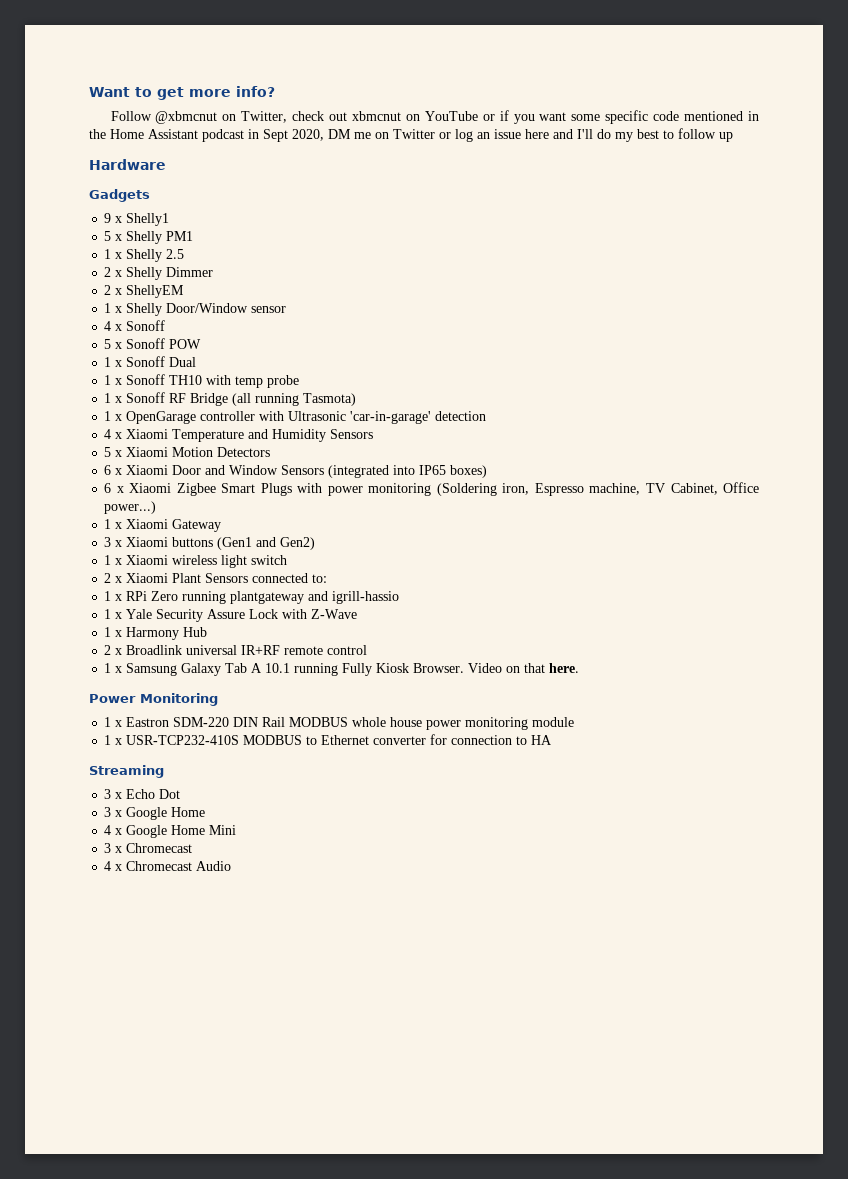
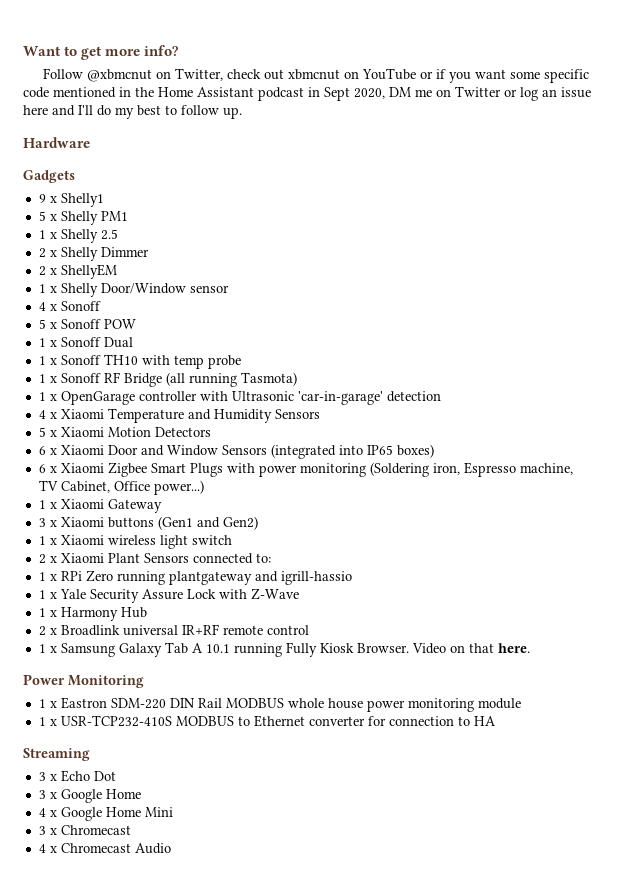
[719,132,733,142] up -> [223,107,242,119] up.

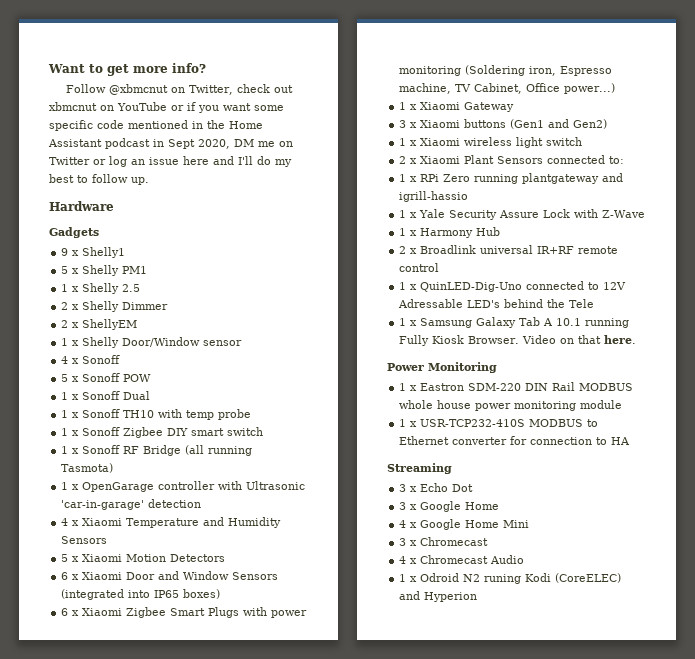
(241, 362) none -> [61,427,264,438] // 1 x Sonoff Zigbee DIY smart switch
(309, 630) none -> [399,281,627,292] [398,299,595,308] // 1 x QuinLED-Dig-Uno connected to 12V Adressable LED's behind the Tele
(171, 848) none -> [399,573,622,584] [399,591,478,602] // 1 x Odroid N2 runing Kodi (CoreELEC) and Hyperion

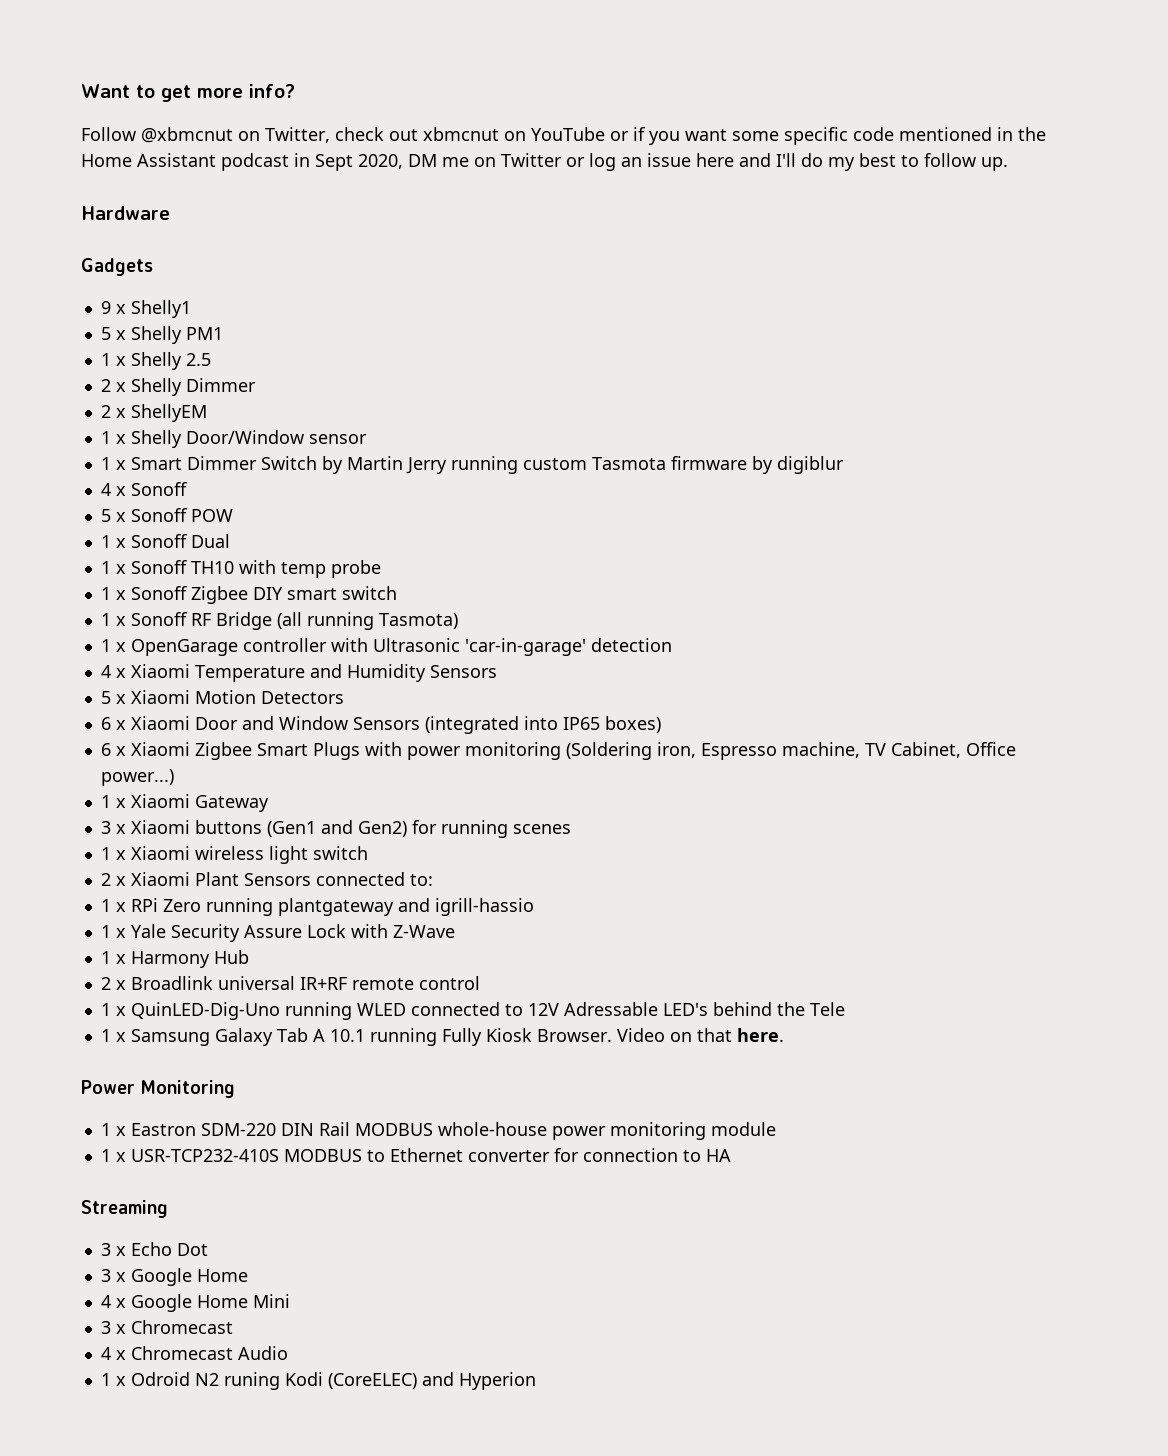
(243, 343) none -> [100,456,844,474] // 1 x Smart Dimmer Switch by Martin Jerry running custom Tasmota firmware by digiblur
(608, 124) none -> [411,820,571,838] for running scenes
(523, 287) none -> [284,1002,406,1020] running WLED
[399,400,472,409] whole house -> [437,1122,547,1136] whole-house

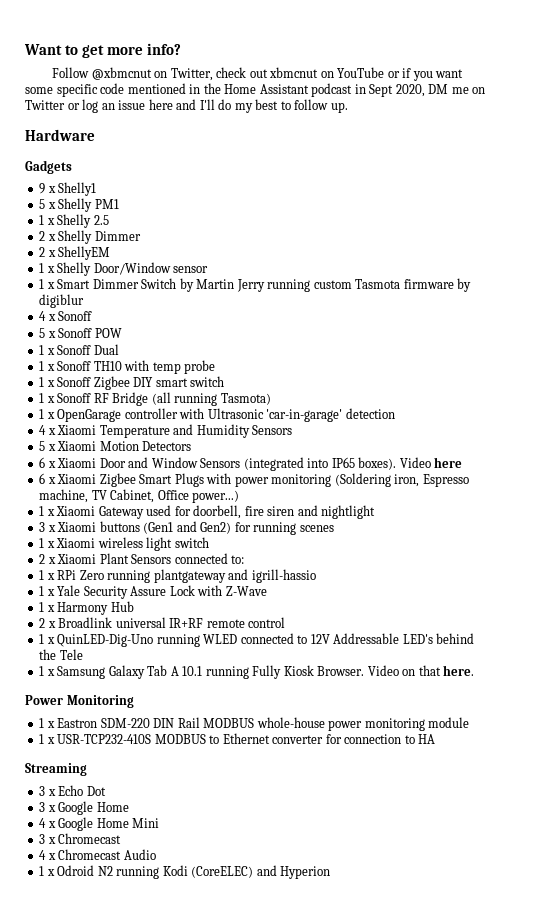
[604,716,661,733] boxes) -> [358,457,463,470] boxes). Video here
(269, 803) none -> [146,505,376,519] used for doorbell, fire siren and nightlight
[563,1002,658,1016] Adressable -> [333,633,400,644] Addressable
[223,1372,280,1390] runing -> [116,866,160,879] running

